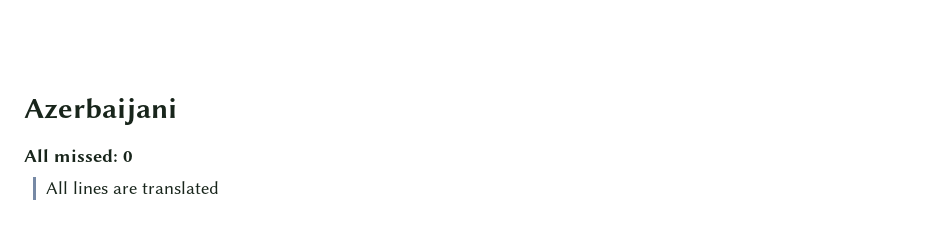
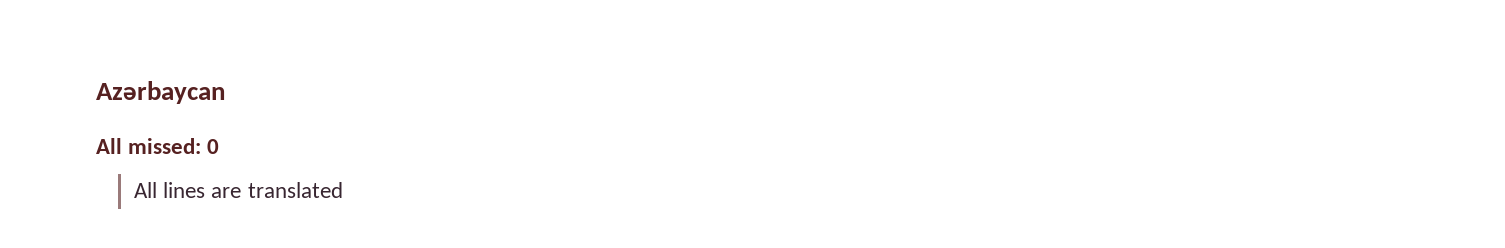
[24,98,177,125] Azerbaijani -> [96,81,225,104] Azərbaycan

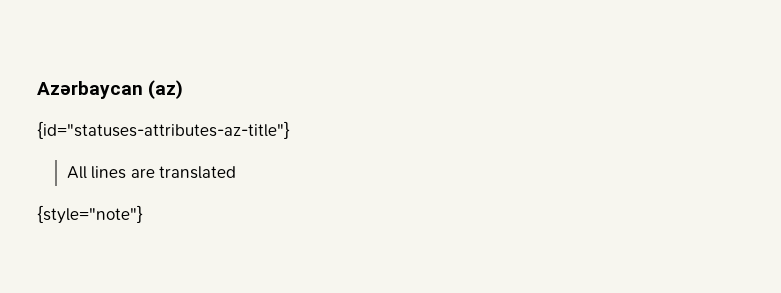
[96,138,220,154] // All missed: 0 -> [148,80,184,99] [37,121,290,139] (az) // {id="statuses-attributes-az-title"}
(343, 190) none -> [37,205,143,224] // {style="note"}

